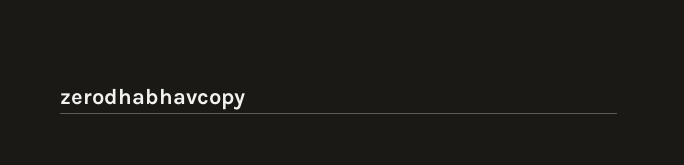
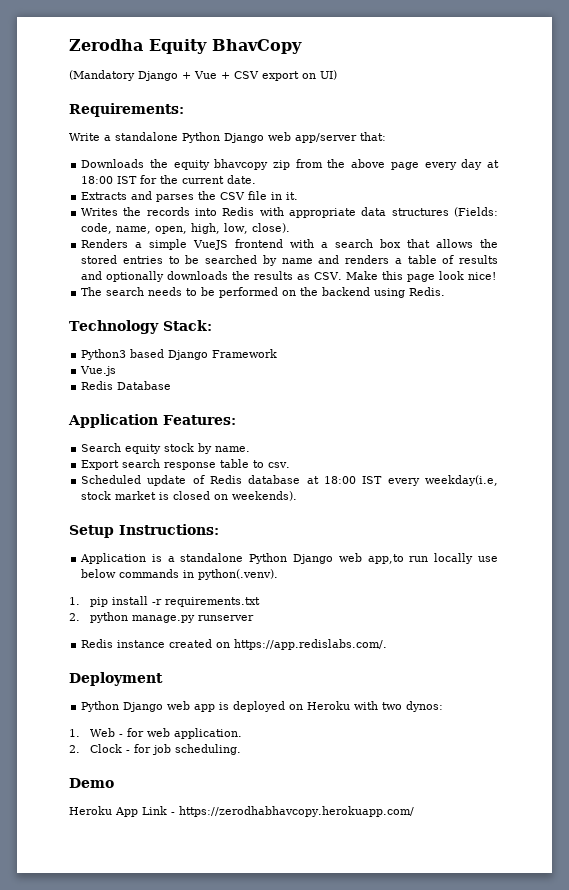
[60,88,245,110] zerodhabhavcopy -> [69,39,302,54] [69,70,337,81] [69,103,184,117] [69,132,386,143] [81,159,499,170] [81,175,257,184] [81,191,299,202] [81,207,498,218] [81,223,291,234] [81,239,499,250] [81,255,499,266] [81,271,497,282] [81,287,446,298] [69,320,212,334] [81,349,278,360] [80,366,117,376] [81,381,172,390] [68,414,236,428] [81,443,251,454] [81,459,291,470] [81,475,498,486] [81,491,298,501] [69,524,219,538] [80,553,499,564] [81,569,279,580] [69,596,260,607] [69,612,254,623] [81,639,388,650] [69,672,163,686] [81,701,444,712] [69,728,242,739] [69,744,241,755] [69,778,114,788] [69,806,414,817] Zerodha Equity BhavCopy // (Mandatory Django + Vue + CSV export on UI) // Requirements: // Write a standalone Python Django web app/server that: // Downloads the equity bhavcopy zip from the above page every day at 18:00 IST for the current date. // Extracts and parses the CSV file in it. // Writes the records into Redis with appropriate data structures (Fields: code, name, open, high, low, close). // Renders a simple VueJS frontend with a search box that allows the stored entries to be searched by name and renders a table of results and optionally downloads the results as CSV. Make this page look nice! // The search needs to be performed on the backend using Redis. // Technology Stack: // Python3 based Django Framework // Vue.js // Redis Database // Application Features: // Search equity stock by name. // Export search response table to csv. // Scheduled update of Redis database at 18:00 IST every weekday(i.e, stock market is closed on weekends). // Setup Instructions: // Application is a standalone Python Django web app,to run locally use below commands in python(.venv). // 1. pip install -r requirements.txt // 2. python manage.py runserver // Redis instance created on https://app.redislabs.com/. // Deployment // Python Django web app is deployed on Heroku with two dynos: // 1. Web - for web application. // 2. Clock - for job scheduling. // Demo // Heroku App Link - https://zerodhabhavcopy.herokuapp.com/

